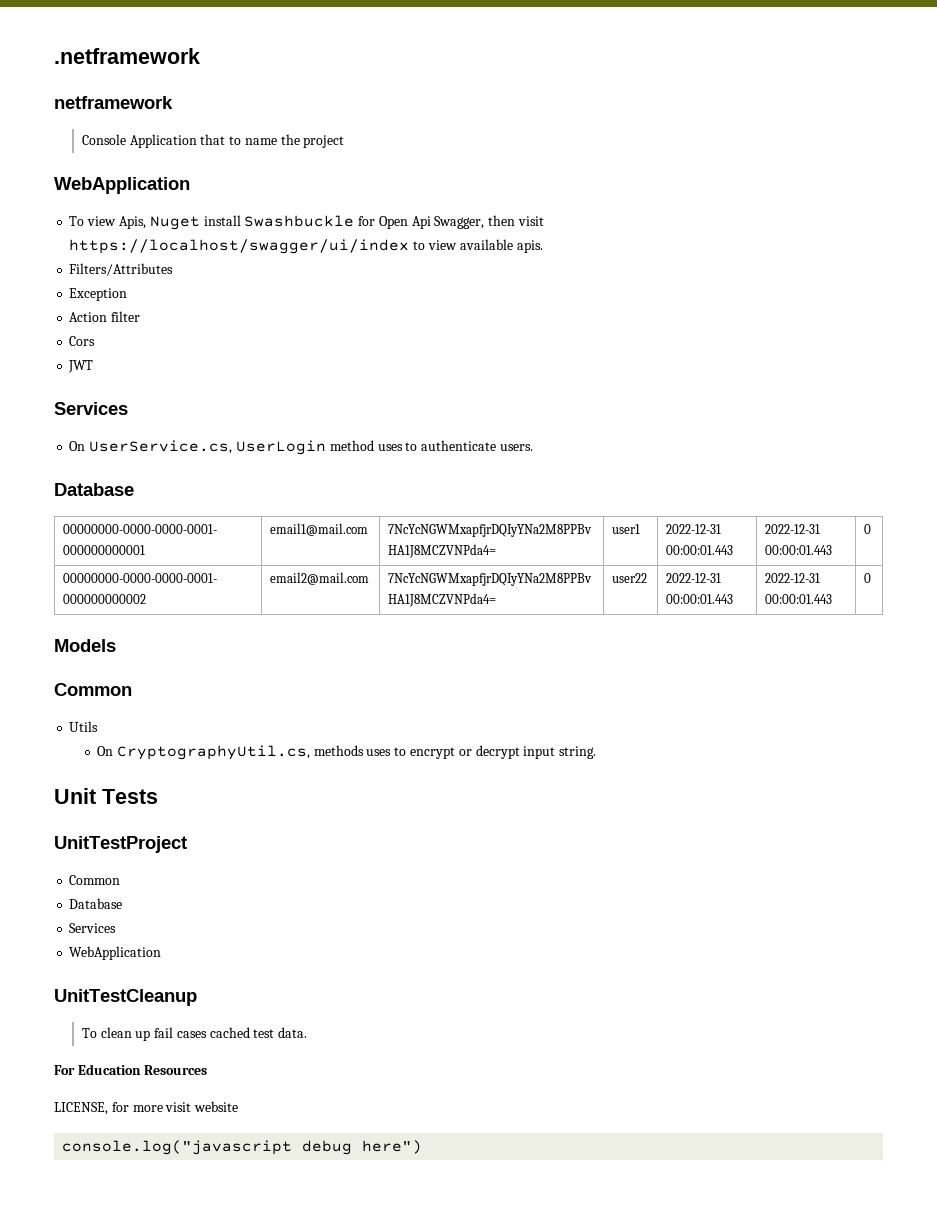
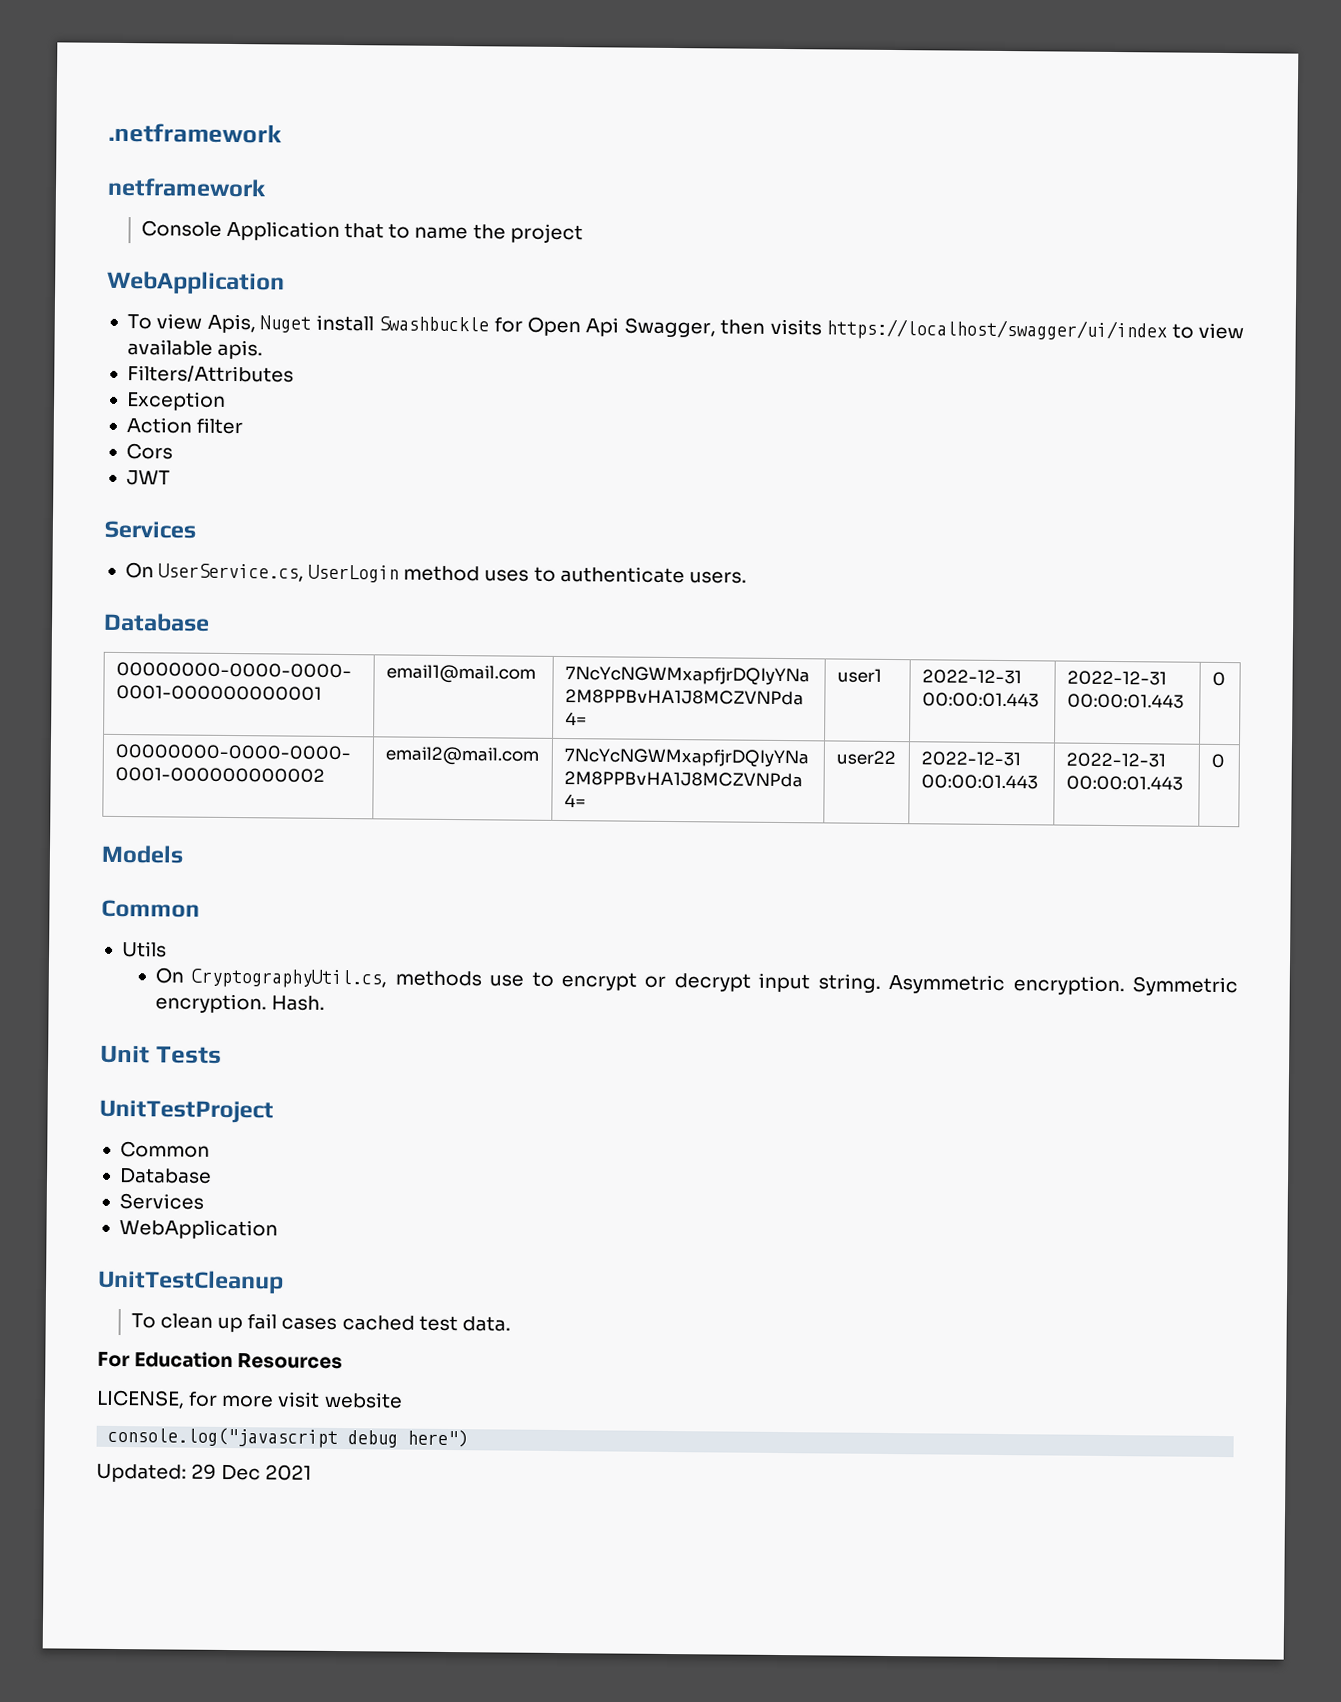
[517,216,544,226] visit -> [769,318,822,336] visits
[366,749,392,756] uses -> [489,974,525,987] use
(597, 752) none -> [888,973,1238,997] [154,993,325,1014] Asymmetric encryption. Symmetric encryption. Hash.
(423, 1147) none -> [96,1463,313,1483] // Updated: 29 Dec 2021

